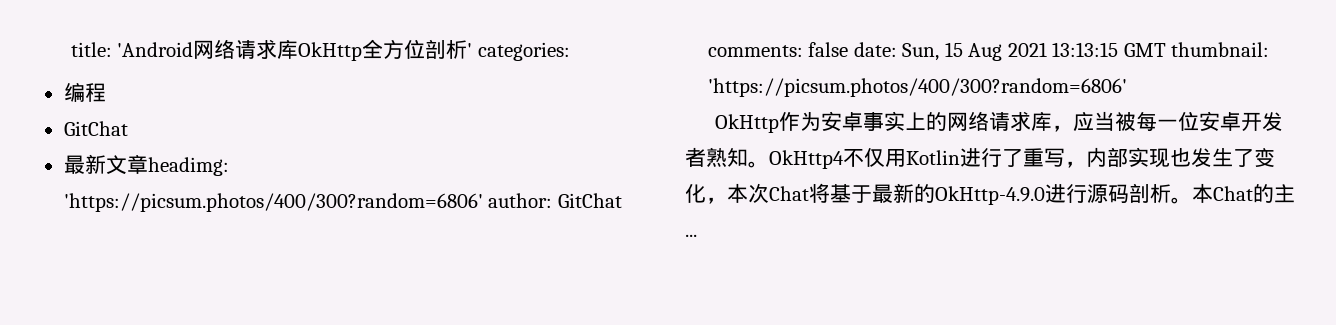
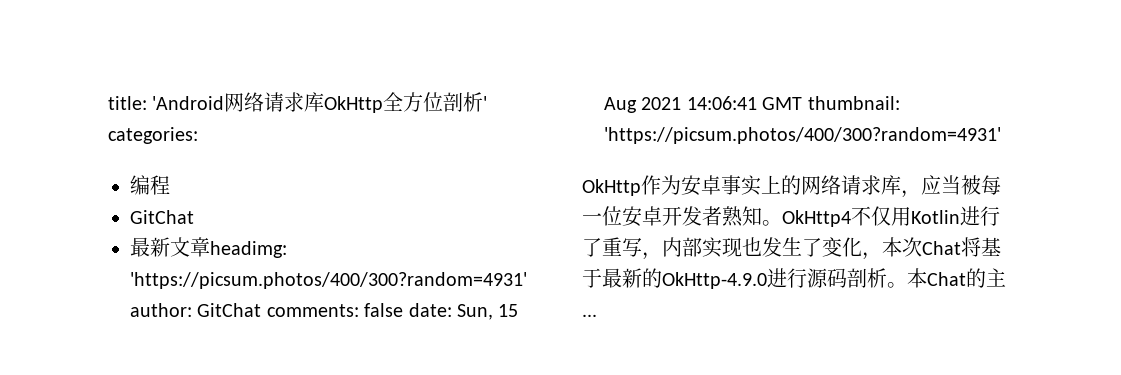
[63,193,483,212] 'https://picsum.photos/400/300?random=6806' -> [130,272,527,289] 'https://picsum.photos/400/300?random=4931'
[1052,42,1119,57] 13:13:15 -> [686,96,757,110] 14:06:41
[707,78,1127,97] 'https://picsum.photos/400/300?random=6806' -> [604,127,1001,144] 'https://picsum.photos/400/300?random=4931'

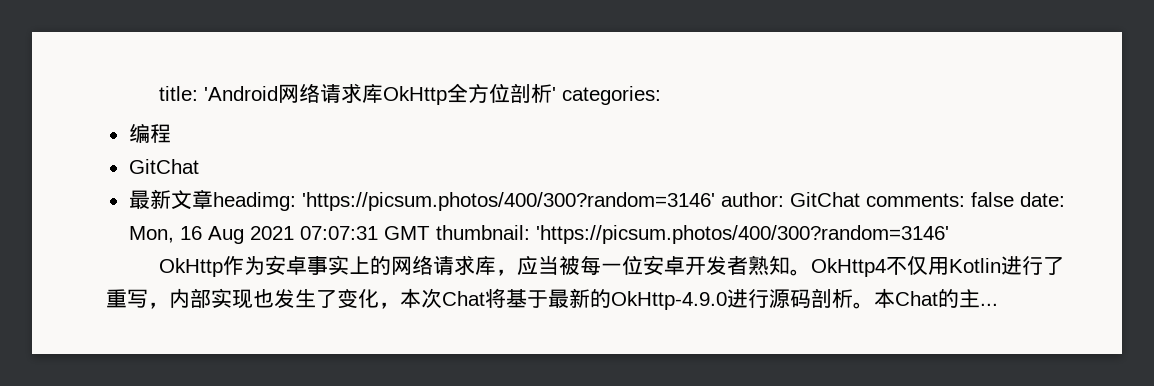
[130,272,527,289] 'https://picsum.photos/400/300?random=4931' -> [301,192,715,211] 'https://picsum.photos/400/300?random=3146'
[456,304,519,320] Sun, 15 -> [128,226,202,243] Mon, 16
[686,96,757,110] 14:06:41 -> [299,226,378,240] 07:07:31
[604,127,1001,144] 'https://picsum.photos/400/300?random=4931' -> [535,225,949,244] 'https://picsum.photos/400/300?random=3146'

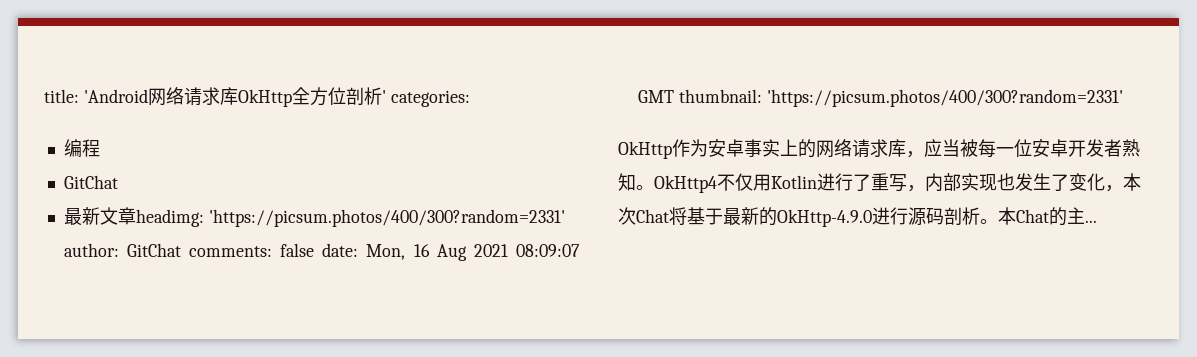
[301,192,715,211] 'https://picsum.photos/400/300?random=3146' -> [208,209,565,227] 'https://picsum.photos/400/300?random=2331'
[299,226,378,240] 07:07:31 -> [516,244,580,257] 08:09:07
[535,225,949,244] 'https://picsum.photos/400/300?random=3146' -> [766,89,1123,107] 'https://picsum.photos/400/300?random=2331'

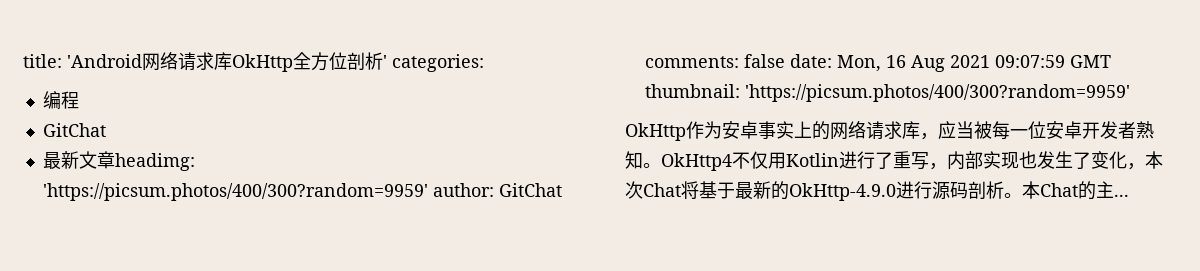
[208,209,565,227] 'https://picsum.photos/400/300?random=2331' -> [42,183,428,201] 'https://picsum.photos/400/300?random=9959'
[516,244,580,257] 08:09:07 -> [994,55,1065,68] 09:07:59
[766,89,1123,107] 'https://picsum.photos/400/300?random=2331' -> [744,84,1130,102] 'https://picsum.photos/400/300?random=9959'

